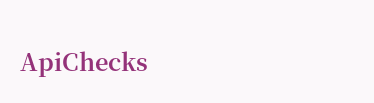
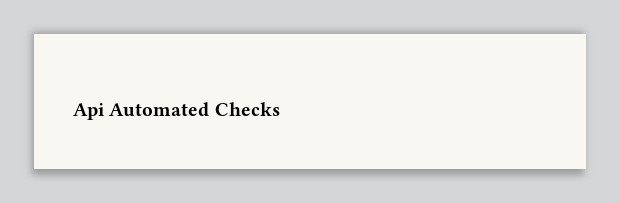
[20,51,148,77] ApiChecks -> [73,102,280,120] Api Automated Checks

